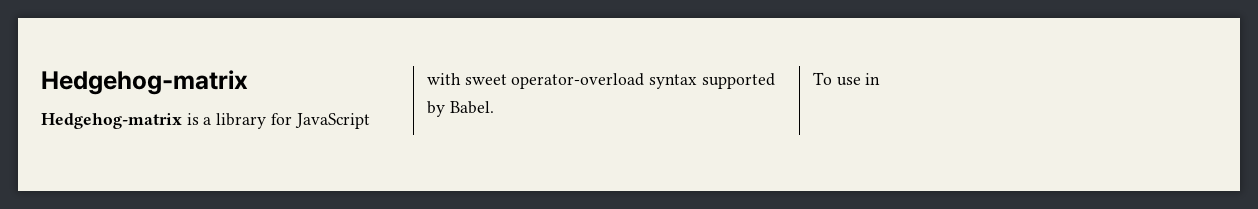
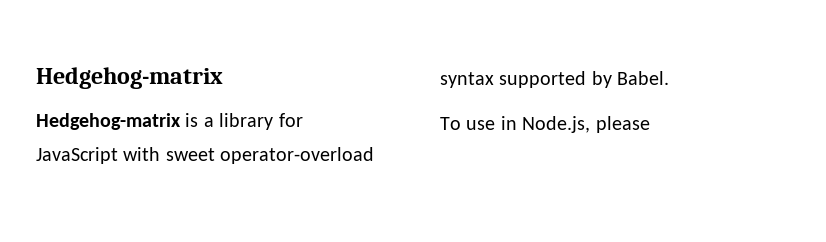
(881, 79) none -> [522,116,650,133] Node.js, please

